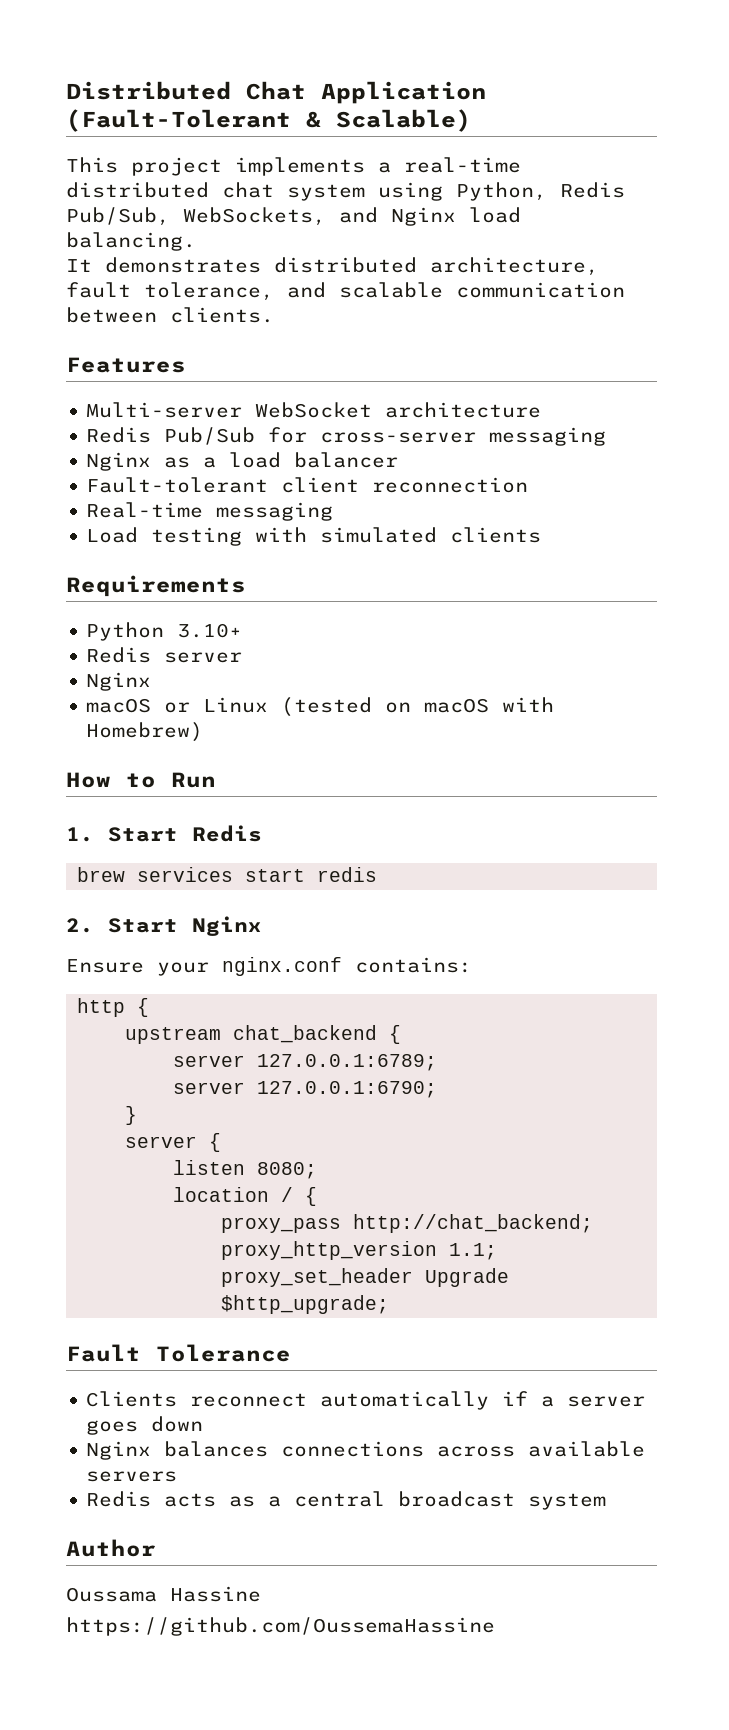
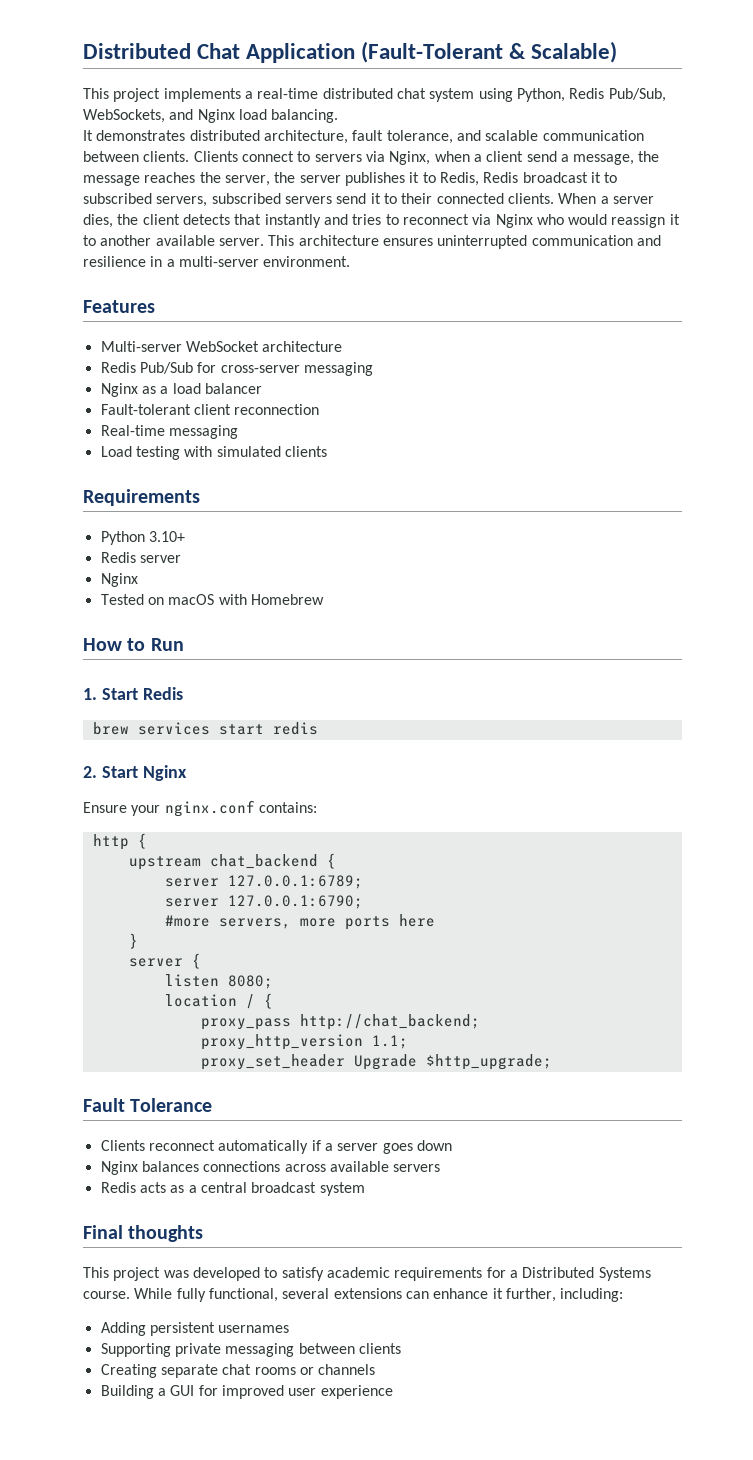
(274, 315) none -> [193,151,660,165] [83,172,618,186] [83,193,654,207] [83,214,680,228] [83,235,661,249] [83,256,351,267] Clients connect to servers via Nginx, when a client send a message, the message reaches the server, the server publishes it to Redis, Redis broadcast it to subscribed servers, subscribed servers send it to their connected clients. When a server dies, the client detects that instantly and tries to reconnect via Nginx who would reassign it to another available server. This architecture ensures uninterrupted communication and resilience in a multi-server environment.
[86,697,373,717] macOS or Linux (tested -> [100,594,144,605] Tested
[86,722,204,742] Homebrew) -> [250,594,324,605] Homebrew
(438, 1089) none -> [164,914,435,930] // #more servers, more ports here
[66,1539,156,1557] [66,1586,261,1602] [66,1617,495,1636] Author // Oussama Hassine // https://github.com/OussemaHassine -> [83,1225,204,1242] [83,1267,651,1281] [83,1288,624,1302] [100,1322,290,1336] [100,1343,401,1357] [100,1364,376,1378] [100,1385,393,1399] Final thoughts // This project was developed to satisfy academic requirements for a Distributed Systems course. While fully functional, several extensions can enhance it further, including: // Adding persistent usernames // Supporting private messaging between clients // Creating separate chat rooms or channels // Building a GUI for improved user experience

